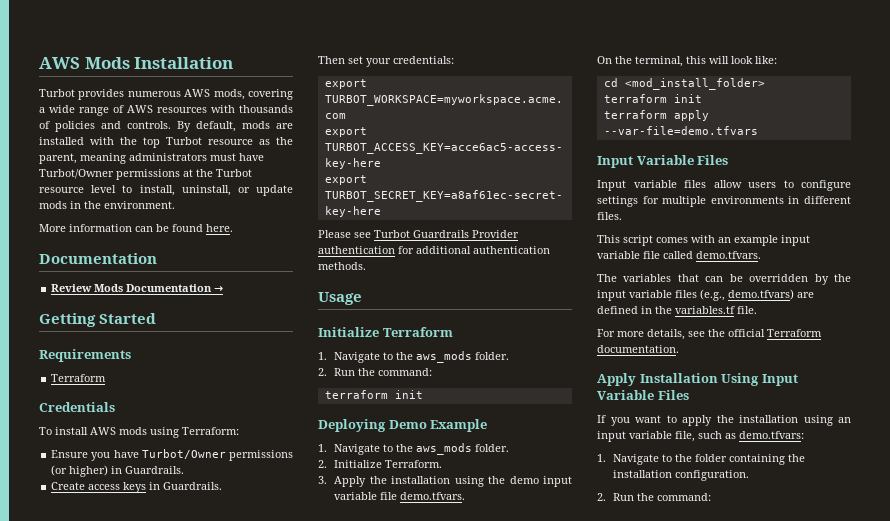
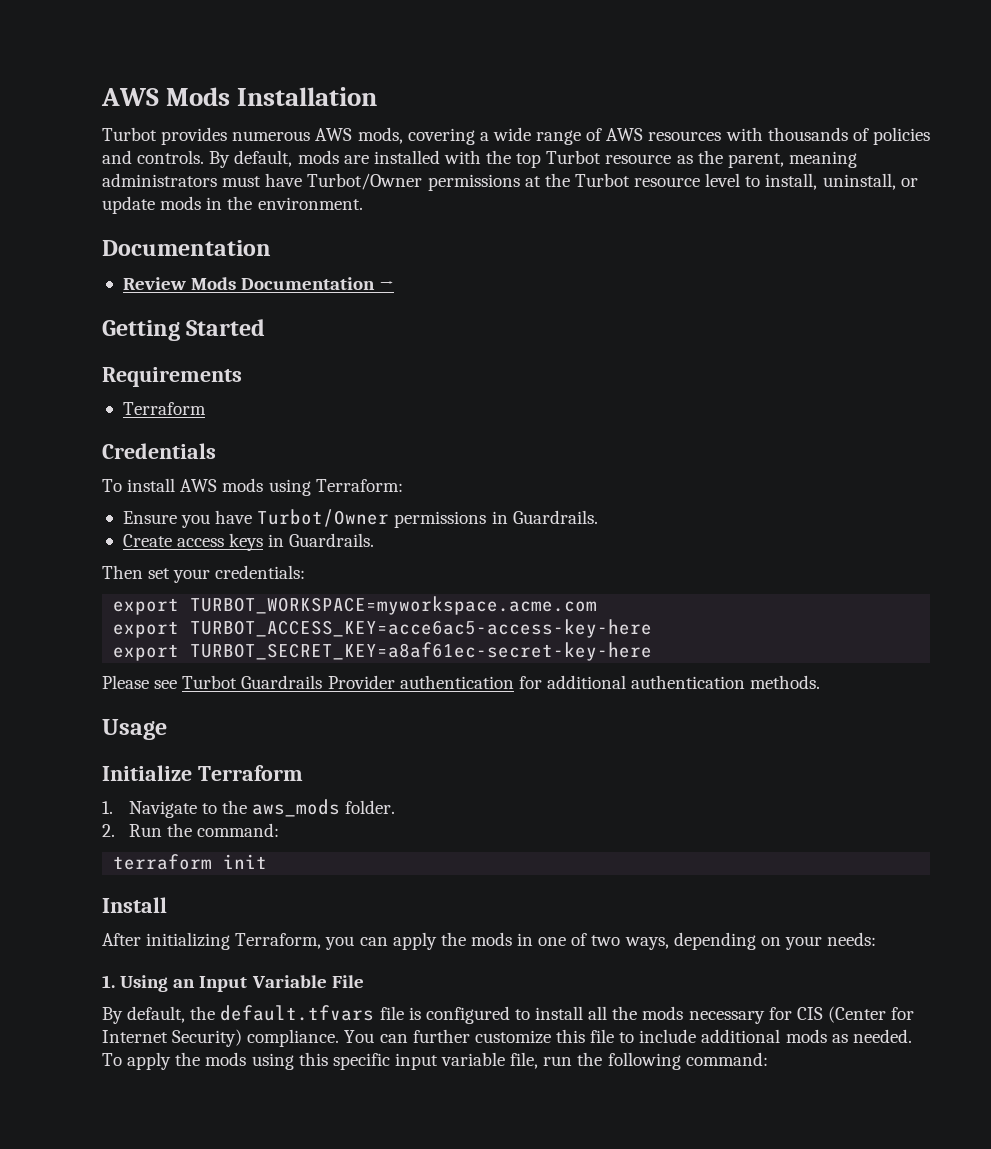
[39,224,233,232] // More information can be found here. -> (363, 203) none
[51,465,109,477] (or higher) -> (487, 519) none
[318,419,488,432] [318,443,509,455] [318,460,442,468] [318,476,572,487] [333,492,465,500] [597,56,777,67] [603,78,765,90] [603,94,702,103] [603,110,709,121] [603,126,758,135] [597,155,729,168] [597,180,851,191] [597,196,851,207] [597,212,622,220] [597,235,810,246] [597,251,761,259] [597,274,851,285] [597,289,814,301] [597,306,757,314] [597,329,822,340] [597,345,679,353] [597,373,798,386] [597,390,689,400] [597,415,851,426] [597,431,804,442] [597,454,805,465] [612,470,749,481] [597,493,654,501] Deploying Demo Example // 1. Navigate to the aws_mods folder. // 2. Initialize Terraform. // 3. Apply the installation using the demo input variable file demo.tfvars. // On the terminal, this will look like: // cd <mod_install_folder> // terraform init // terraform apply --var-file=demo.tfvars // Input Variable Files // Input variable files allow users to configure settings for multiple environments in different files. // This script comes with an example input variable file called demo.tfvars. // The variables that can be overridden by the input variable files (e.g., demo.tfvars) are defined in the variables.tf file. // For more details, see the official Terraform documentation. // Apply Installation Using Input Variable Files // If you want to apply the installation using an input variable file, such as demo.tfvars: // 1. Navigate to the folder containing the installation configuration. // 2. Run the -> [102,897,167,913] [102,932,877,950] [102,975,364,992] [102,1005,915,1024] [102,1029,912,1047] [102,1052,681,1070] Install // After initializing Terraform, you can apply the mods in one of two ways, depending on your needs: // 1. Using an Input Variable File // By default, the default.tfvars file is configured to install all the mods necessary for CIS (Center for Internet Security) compliance. You can further customize this file to include additional mods as needed. To apply the mods using this specific input variable file, run the following

